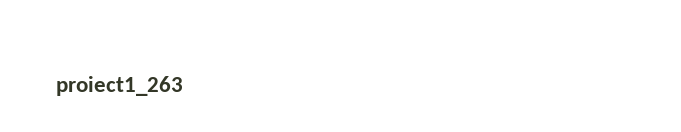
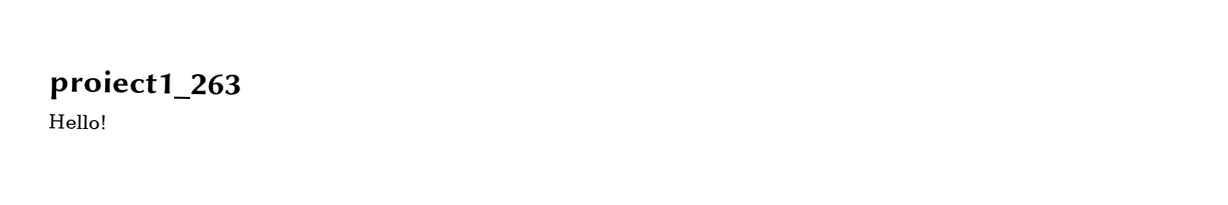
(183, 86) none -> [48,114,108,130] // Hello!

